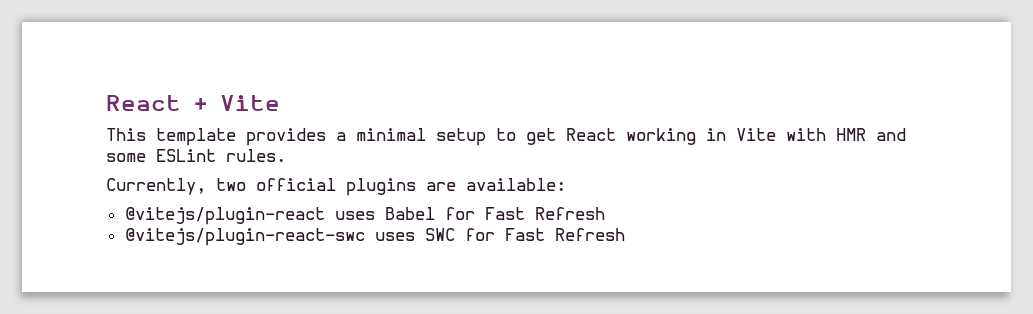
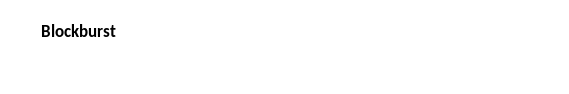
[106,95,280,111] [106,128,906,146] [106,149,286,162] [106,178,566,196] [124,207,605,225] [124,228,625,246] React + Vite // This template provides a minimal setup to get React working in Vite with HMR and some ESLint rules. // Currently, two official plugins are available: // @vitejs/plugin-react uses Babel for Fast Refresh // @vitejs/plugin-react-swc uses SWC for Fast Refresh -> [41,24,116,37] Blockburst

